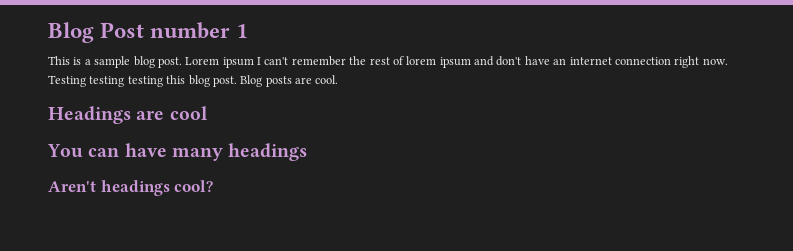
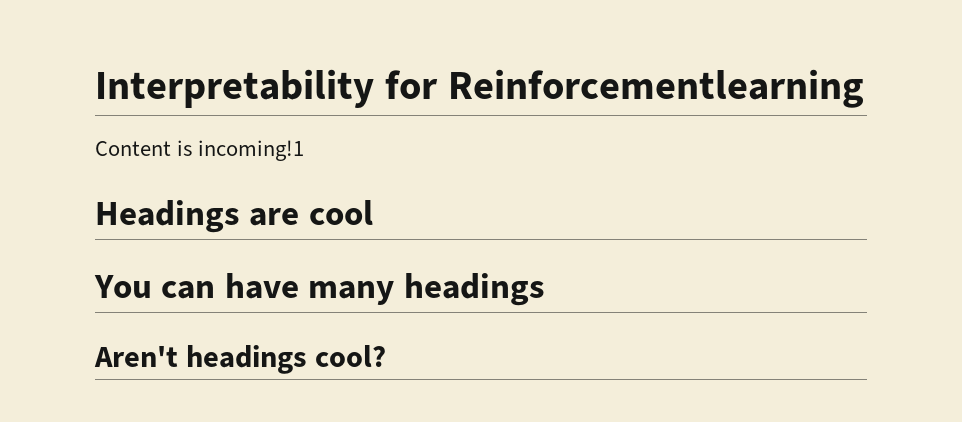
[48,22,249,43] [48,56,728,68] [48,75,339,87] Blog Post number 1 // This is a sample blog post. Lorem ipsum I can't remember the rest of lorem ipsum and don't have an internet connection right now. Testing testing testing this blog post. Blog posts are cool. -> [95,69,864,108] [95,140,305,161] Interpretability for Reinforcementlearning // Content is incoming!1

